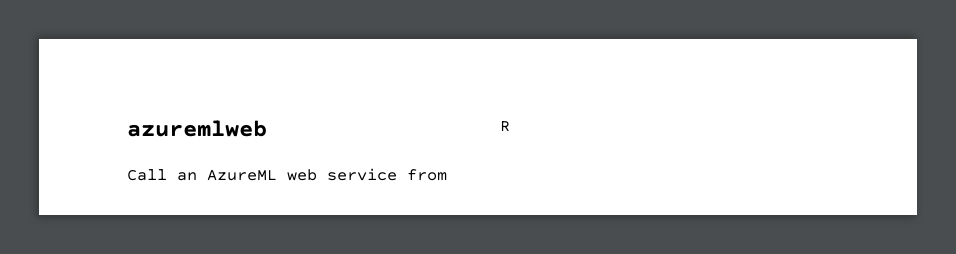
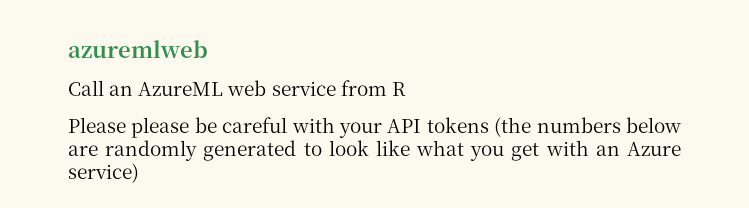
(510, 126) none -> [68,117,681,138] [68,140,681,161] [68,163,139,183] // Please please be careful with your API tokens (the numbers below are randomly generated to look like what you get with an Azure service)

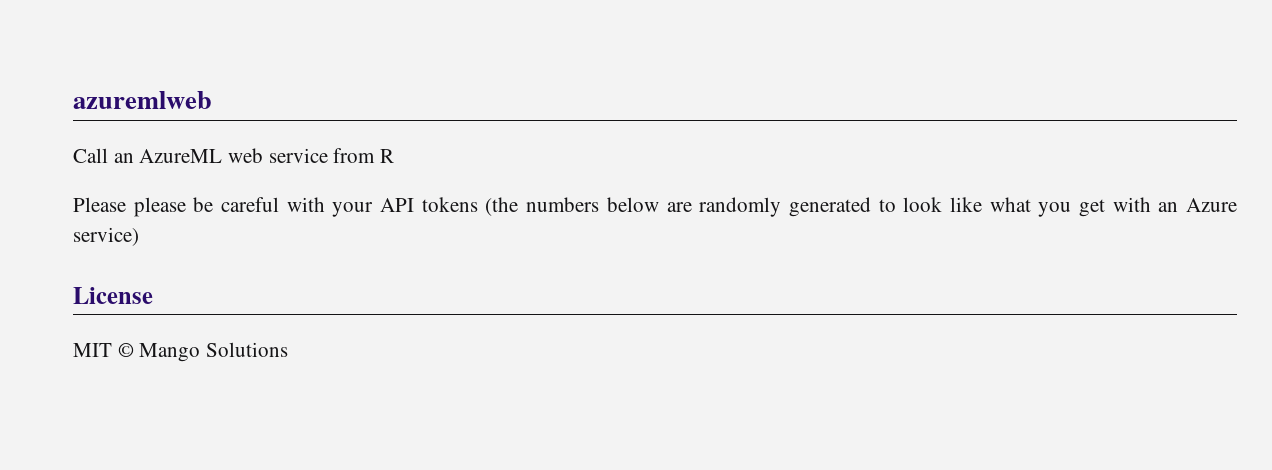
(139, 173) none -> [73,287,153,304] [73,342,289,362] // License // MIT © Mango Solutions

